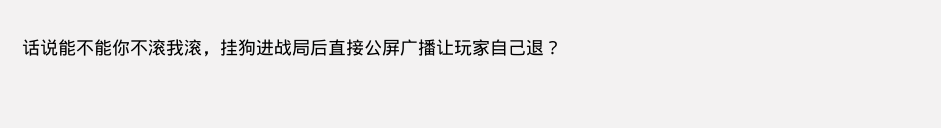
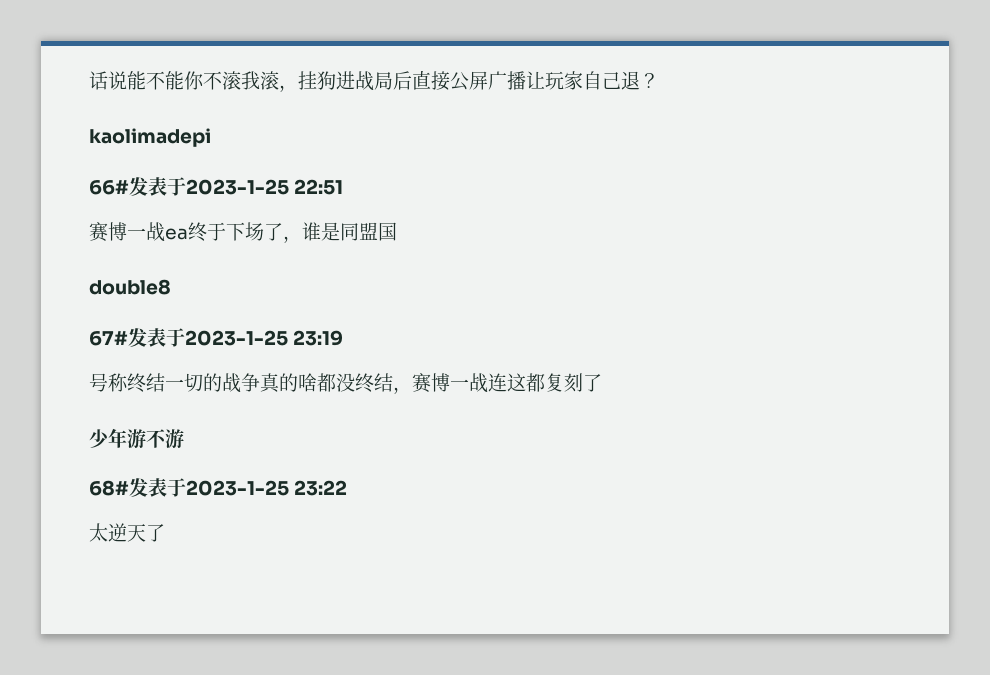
(562, 47) none -> [89,128,211,147] [89,177,344,196] [89,222,397,243] [89,279,171,295] [89,328,344,347] [89,373,602,394] [89,428,184,448] [89,478,348,497] [89,523,165,542] // kaolimadepi // 66#发表于2023-1-25 22:51 // 赛博一战ea终于下场了，谁是同盟国 // double8 // 67#发表于2023-1-25 23:19 // 号称终结一切的战争真的啥都没终结，赛博一战连这都复刻了 // 少年游不游 // 68#发表于2023-1-25 23:22 // 太逆天了

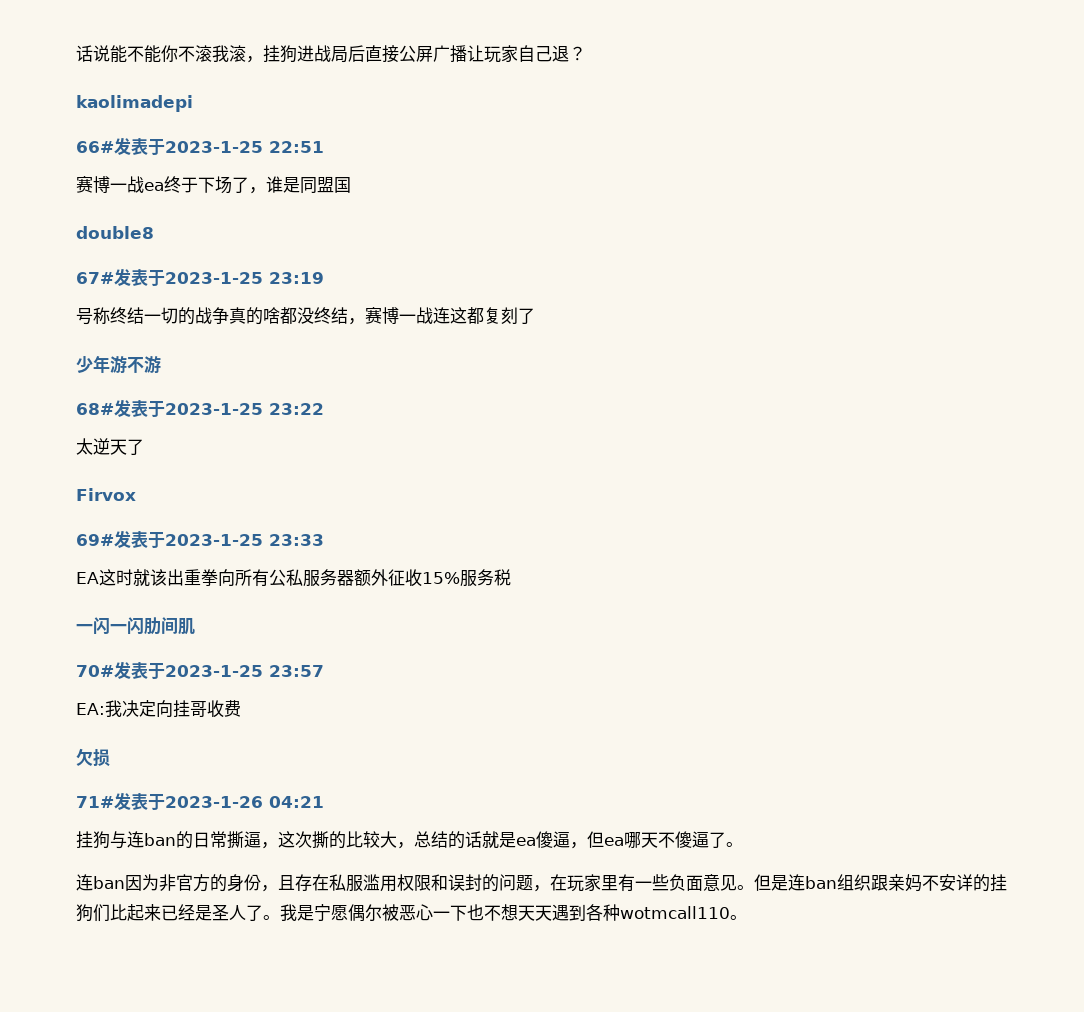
(165, 533) none -> [76,488,136,501] [76,530,324,548] [76,569,511,587] [76,617,195,635] [76,661,324,679] [76,700,241,718] [76,748,110,767] [76,792,324,810] [76,831,743,849] [76,874,1007,892] [76,904,747,922] // Firvox // 69#发表于2023-1-25 23:33 // EA这时就该出重拳向所有公私服务器额外征收15%服务税 // 一闪一闪肋间肌 // 70#发表于2023-1-25 23:57 // EA:我决定向挂哥收费 // 欠损 // 71#发表于2023-1-26 04:21 // 挂狗与连ban的日常撕逼，这次撕的比较大，总结的话就是ea傻逼，但ea哪天不傻逼了。 // 连ban因为非官方的身份，且存在私服滥用权限和误封的问题，在玩家里有一些负面意见。但是连ban组织跟亲妈不安详的挂狗们比起来已经是圣人了。我是宁愿偶尔被恶心一下也不想天天遇到各种wotmcall110。

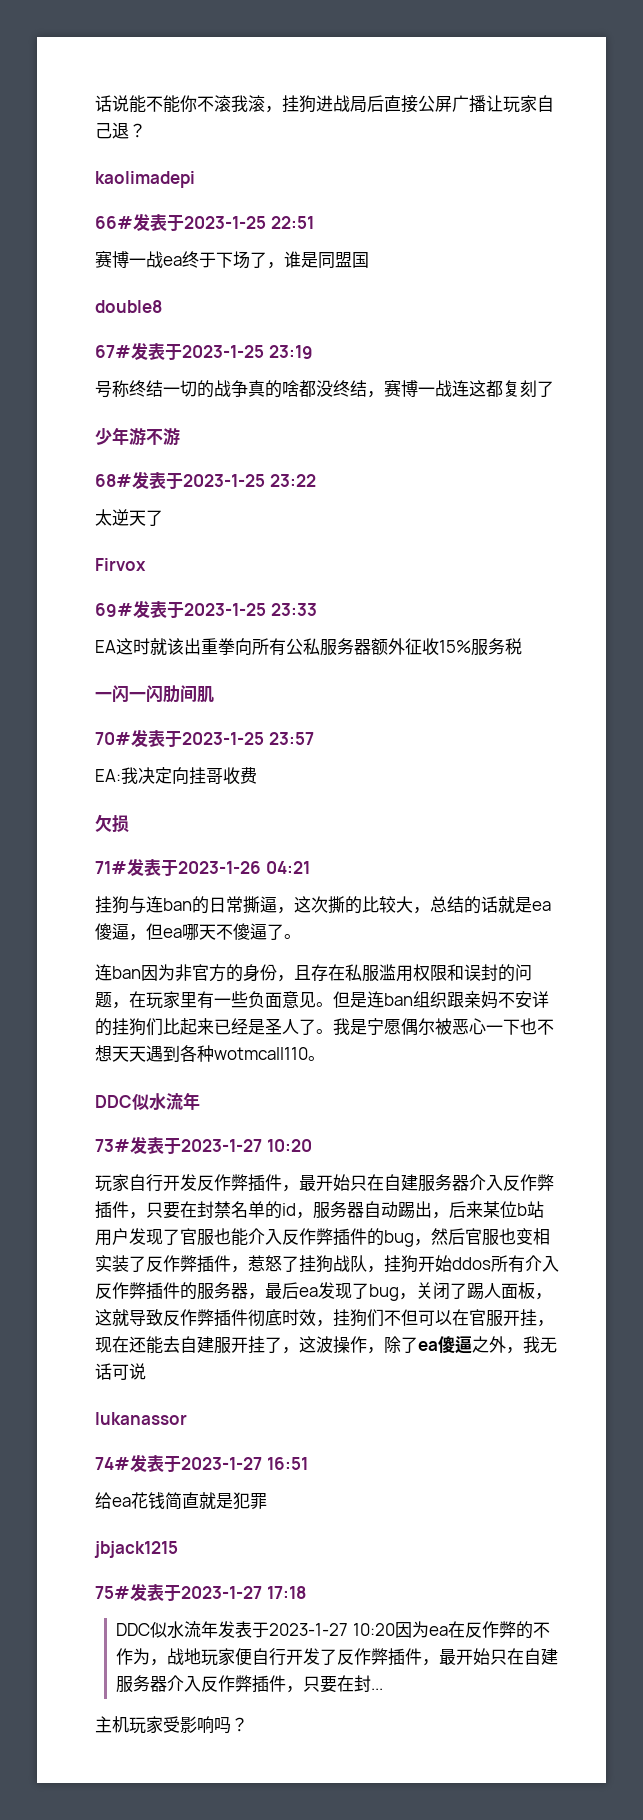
(747, 917) none -> [95,1092,200,1110] [95,1136,312,1154] [95,1174,554,1192] [95,1201,544,1219] [95,1228,550,1247] [95,1255,559,1273] [95,1282,552,1301] [95,1309,554,1327] [95,1336,557,1354] [95,1363,146,1380] [95,1412,187,1425] [95,1454,308,1472] [95,1492,267,1510] [94,1541,178,1558] [95,1583,306,1601] [116,1621,550,1639] [116,1648,559,1666] [116,1675,384,1693] [95,1716,248,1734] // DDC似水流年 // 73#发表于2023-1-27 10:20 // 玩家自行开发反作弊插件，最开始只在自建服务器介入反作弊插件，只要在封禁名单的id，服务器自动踢出，后来某位b站用户发现了官服也能介入反作弊插件的bug，然后官服也变相实装了反作弊插件，惹怒了挂狗战队，挂狗开始ddos所有介入反作弊插件的服务器，最后ea发现了bug，关闭了踢人面板，这就导致反作弊插件彻底时效，挂狗们不但可以在官服开挂，现在还能去自建服开挂了，这波操作，除了ea傻逼之外，我无话可说 // lukanassor // 74#发表于2023-1-27 16:51 // 给ea花钱简直就是犯罪 // jbjack1215 // 75#发表于2023-1-27 17:18 // DDC似水流年发表于2023-1-27 10:20因为ea在反作弊的不作为，战地玩家便自行开发了反作弊插件，最开始只在自建服务器介入反作弊插件，只要在封... // 主机玩家受影响吗？

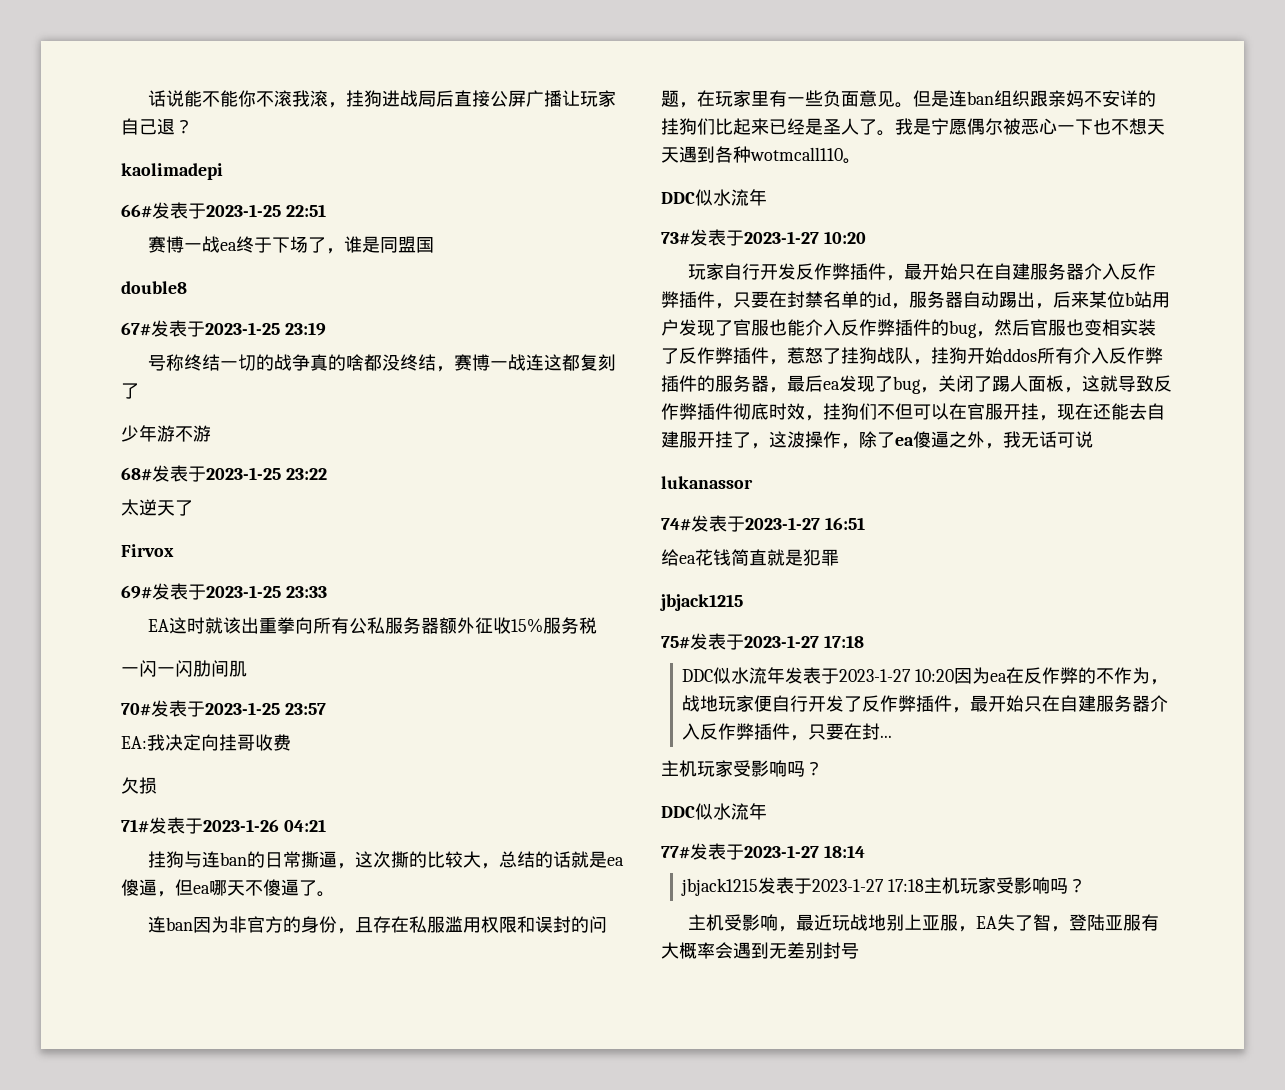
(248, 1724) none -> [661,803,767,820] [661,843,865,860] [681,877,1086,896] [688,914,1160,932] [661,942,859,959] // DDC似水流年 // 77#发表于2023-1-27 18:14 // jbjack1215发表于2023-1-27 17:18主机玩家受影响吗？ // 主机受影响，最近玩战地别上亚服，EA失了智，登陆亚服有大概率会遇到无差别封号

